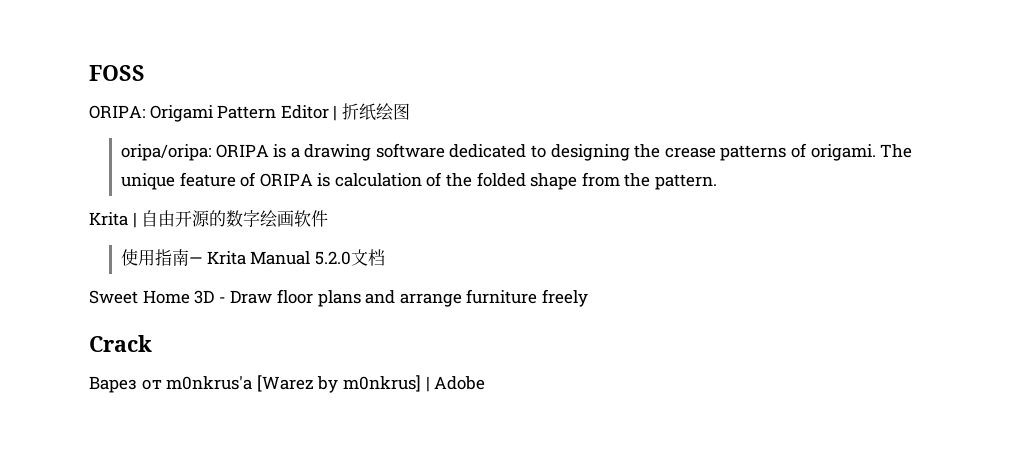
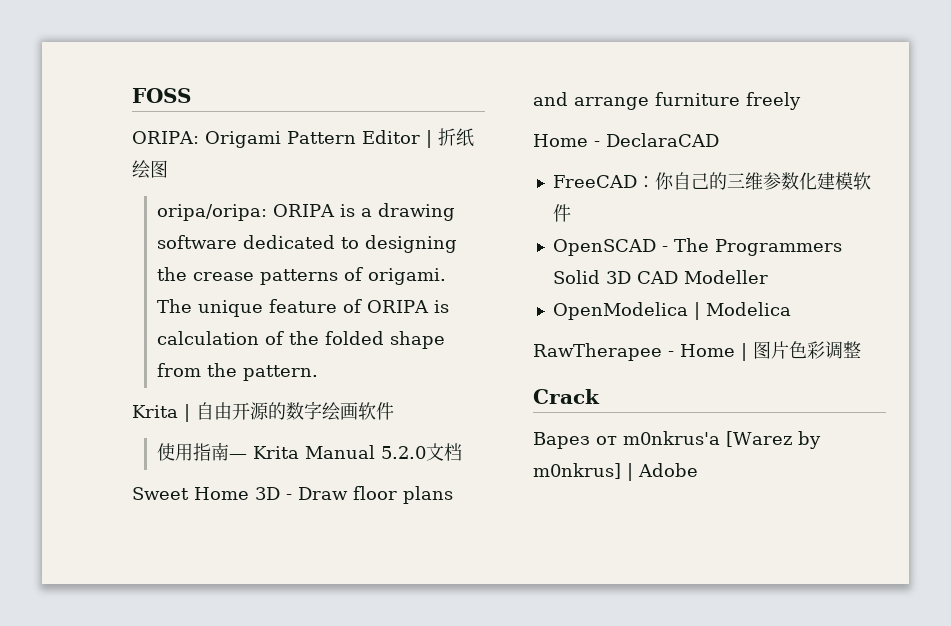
(588, 298) none -> [533,133,719,147] [552,172,871,190] [552,204,571,222] [552,238,842,256] [552,270,768,284] [552,302,791,320] [533,341,861,361] // Home - DeclaraCAD // FreeCAD：你自己的三维参数化建模软件 // OpenSCAD - The Programmers Solid 3D CAD Modeller // OpenModelica | Modelica // RawTherapee - Home | 图片色彩调整

